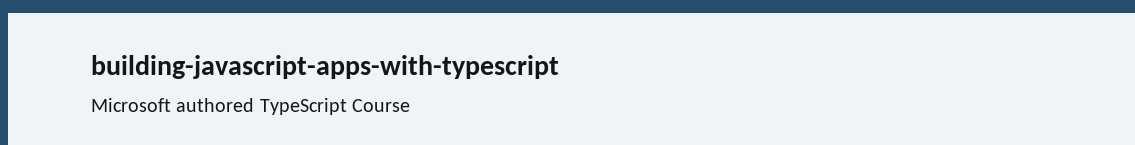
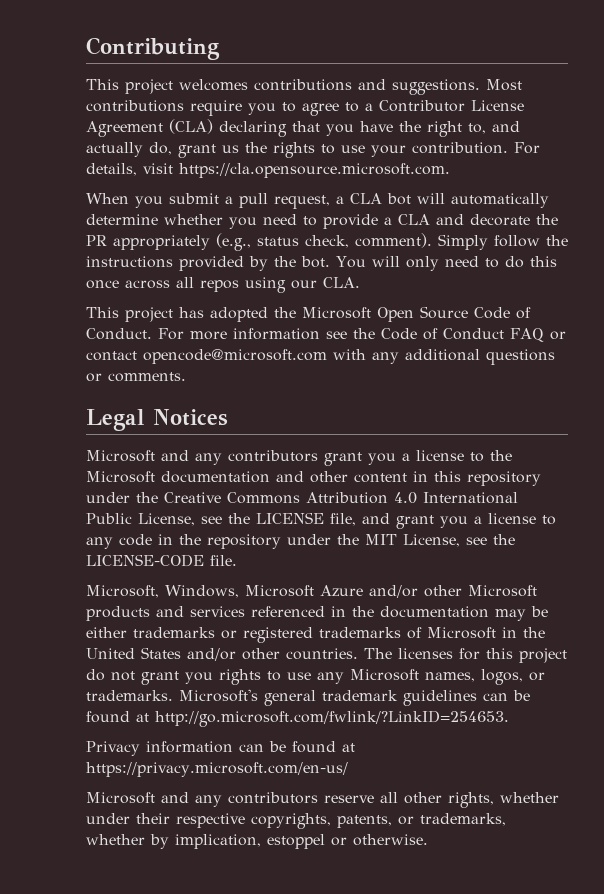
[91,55,559,79] [91,98,411,115] building-javascript-apps-with-typescript // Microsoft authored TypeScript Course -> [86,37,220,60] [86,79,522,95] [86,100,524,116] [86,119,520,137] [86,142,540,158] [86,163,450,178] [86,193,549,209] [86,214,558,229] [86,233,568,251] [86,256,557,271] [86,277,360,293] [86,306,531,322] [86,328,566,342] [86,349,555,365] [86,372,186,382] [86,409,228,431] [86,450,512,466] [86,471,541,486] [86,492,518,504] [86,512,556,529] [86,534,515,549] [86,554,237,567] [86,585,537,598] [86,606,548,621] [86,627,545,643] [86,647,567,663] [86,669,545,685] [86,689,530,706] [86,710,509,727] [86,741,355,756] [86,762,348,777] [86,792,559,808] [86,813,506,829] [86,834,428,849] Contributing // This project welcomes contributions and suggestions. Most contributions require you to agree to a Contributor License Agreement (CLA) declaring that you have the right to, and actually do, grant us the rights to use your contribution. For details, visit https://cla.opensource.microsoft.com. // When you submit a pull request, a CLA bot will automatically determine whether you need to provide a CLA and decorate the PR appropriately (e.g., status check, comment). Simply follow the instructions provided by the bot. You will only need to do this once across all repos using our CLA. // This project has adopted the Microsoft Open Source Code of Conduct. For more information see the Code of Conduct FAQ or contact opencode@microsoft.com with any additional questions or comments. // Legal Notices // Microsoft and any contributors grant you a license to the Microsoft documentation and other content in this repository under the Creative Commons Attribution 4.0 International Public License, see the LICENSE file, and grant you a license to any code in the repository under the MIT License, see the LICENSE-CODE file. // Microsoft, Windows, Microsoft Azure and/or other Microsoft products and services referenced in the documentation may be either trademarks or registered trademarks of Microsoft in the United States and/or other countries. The licenses for this project do not grant you rights to use any Microsoft names, logos, or trademarks. Microsoft's general trademark guidelines can be found at http://go.microsoft.com/fwlink/?LinkID=254653. // Privacy information can be found at https://privacy.microsoft.com/en-us/ // Microsoft and any contributors reserve all other rights, whether under their respective copyrights, patents, or trademarks, whether by implication, estoppel or otherwise.

